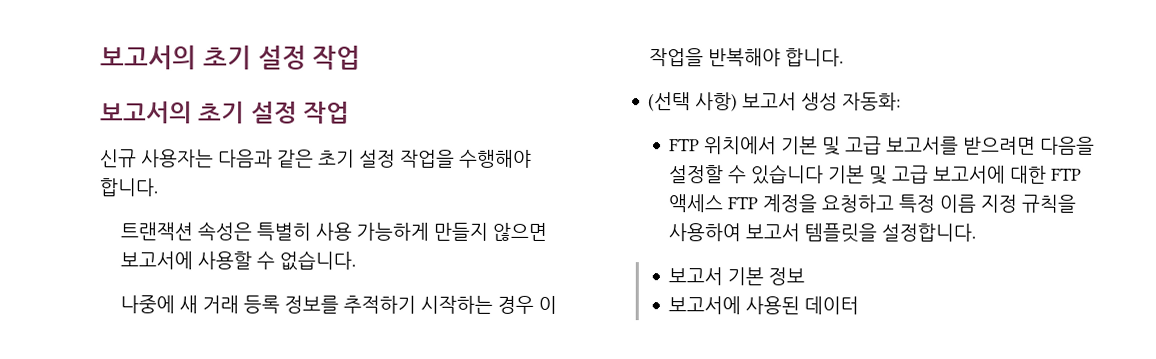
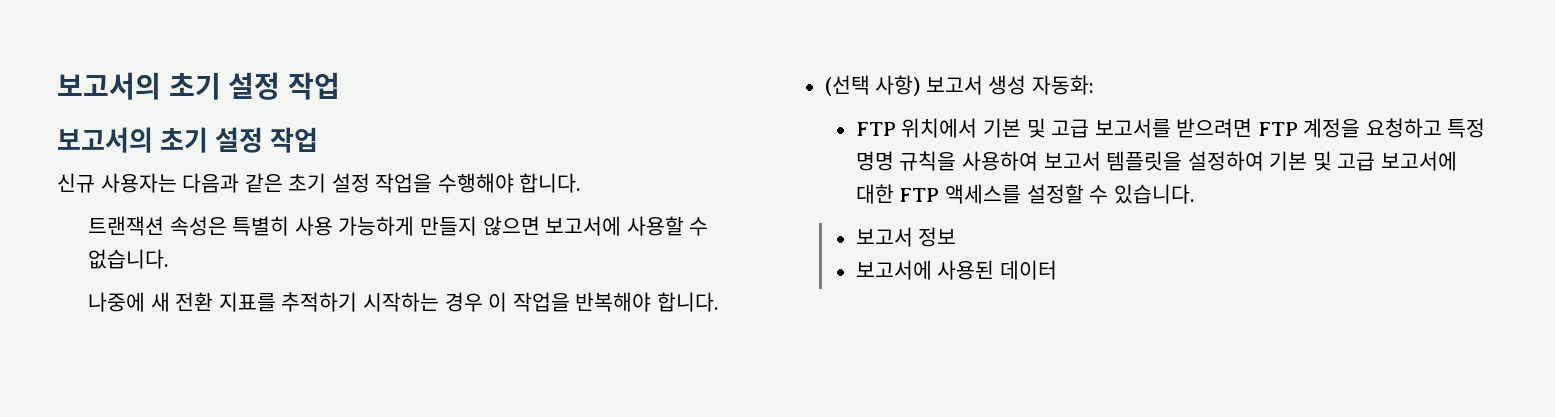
[201,295,339,314] 거래 등록 정보를 -> [175,292,276,312] 전환 지표를
[1040,136,1096,155] [668,164,825,185] 다음을 설정할 수 있습니다 -> [1257,118,1486,138] [855,151,1264,171] FTP 계정을 요청하고 특정 명명 규칙을 사용하여 보고서 템플릿을 설정하여
[668,194,1077,213] [668,223,977,243] [668,267,765,286] 액세스 FTP 계정을 요청하고 특정 이름 지정 규칙을 사용하여 보고서 템플릿을 설정합니다. // 보고서 기본 -> [944,184,1194,204] [855,227,913,247] 액세스를 설정할 수 있습니다. // 보고서

